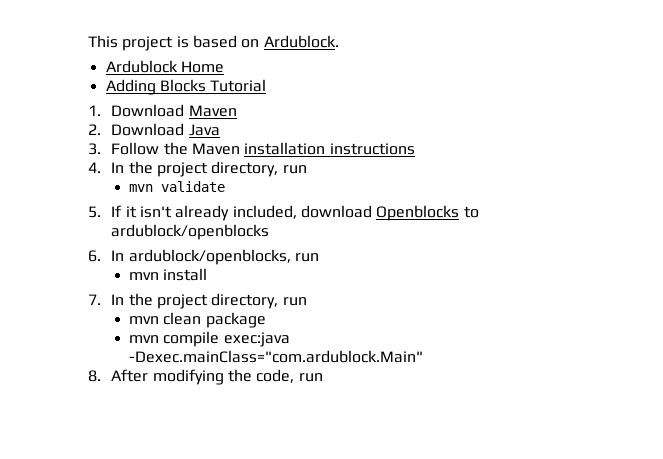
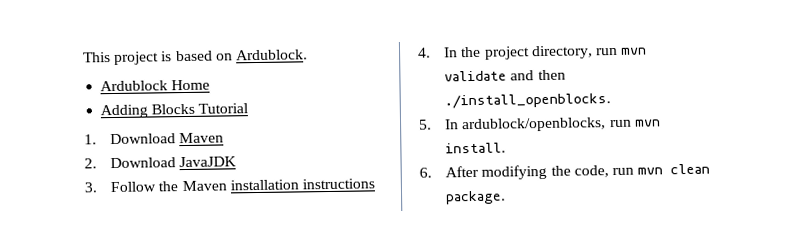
[188,124,220,136] Java -> [179,156,238,168] JavaJDK
(307, 169) // -> (618, 51) none
[88,205,479,221] [111,224,270,240] [88,249,320,265] [128,268,208,281] [88,293,307,309] [128,312,266,328] [128,331,290,347] [128,350,423,363] [88,370,101,382] // 5. If it isn't already included, download Openblocks to ardublock/openblocks // 6. In ardublock/openblocks, run // mvn install // 7. In the project directory, run // mvn clean package // mvn compile exec:java -Dexec.mainClass="com.ardublock.Main" // 8. -> [510,69,566,81] [444,93,612,109] [418,117,661,133] [445,142,507,154] [419,167,432,178] and then ./install_openblocks. // 5. In ardublock/openblocks, run mvn install. // 6.
(323, 377) none -> [637,163,711,175] [445,190,507,205] mvn clean package.

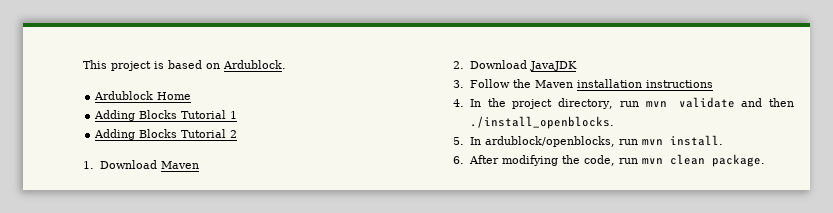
(249, 108) none -> [230,111,238,119] [94,129,238,140] 1 // Adding Blocks Tutorial 2

